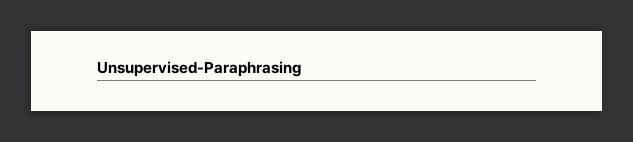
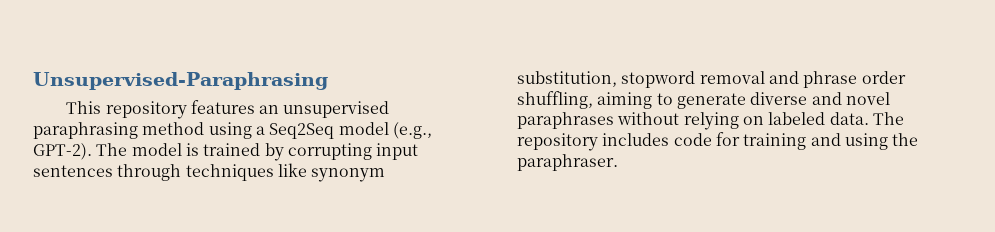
(301, 69) none -> [66,100,390,119] [33,122,432,139] [33,143,419,161] [33,163,386,182] [517,71,906,88] [517,91,890,109] [517,112,904,130] [517,132,919,151] [517,154,618,171] // This repository features an unsupervised paraphrasing method using a Seq2Seq model (e.g., GPT-2). The model is trained by corrupting input sentences through techniques like synonym substitution, stopword removal and phrase order shuffling, aiming to generate diverse and novel paraphrases without relying on labeled data. The repository includes code for training and using the paraphraser.

